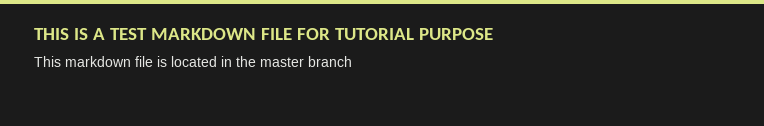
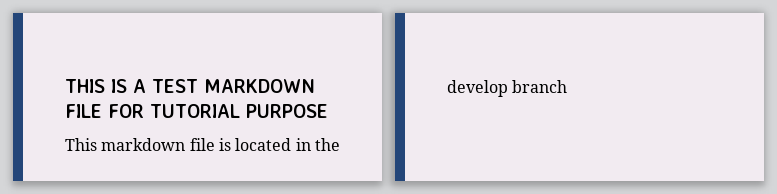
[260,57,304,67] master -> [447,80,508,97] develop

